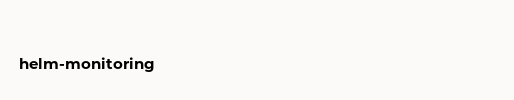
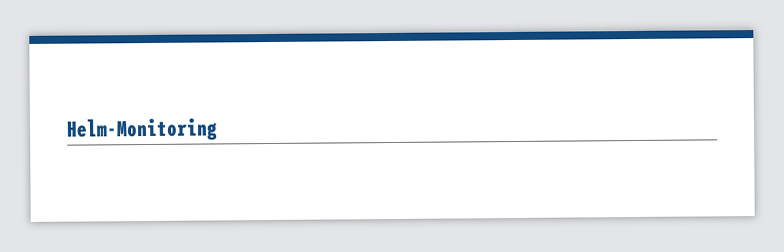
[19,57,155,72] helm-monitoring -> [66,117,218,142] Helm-Monitoring

